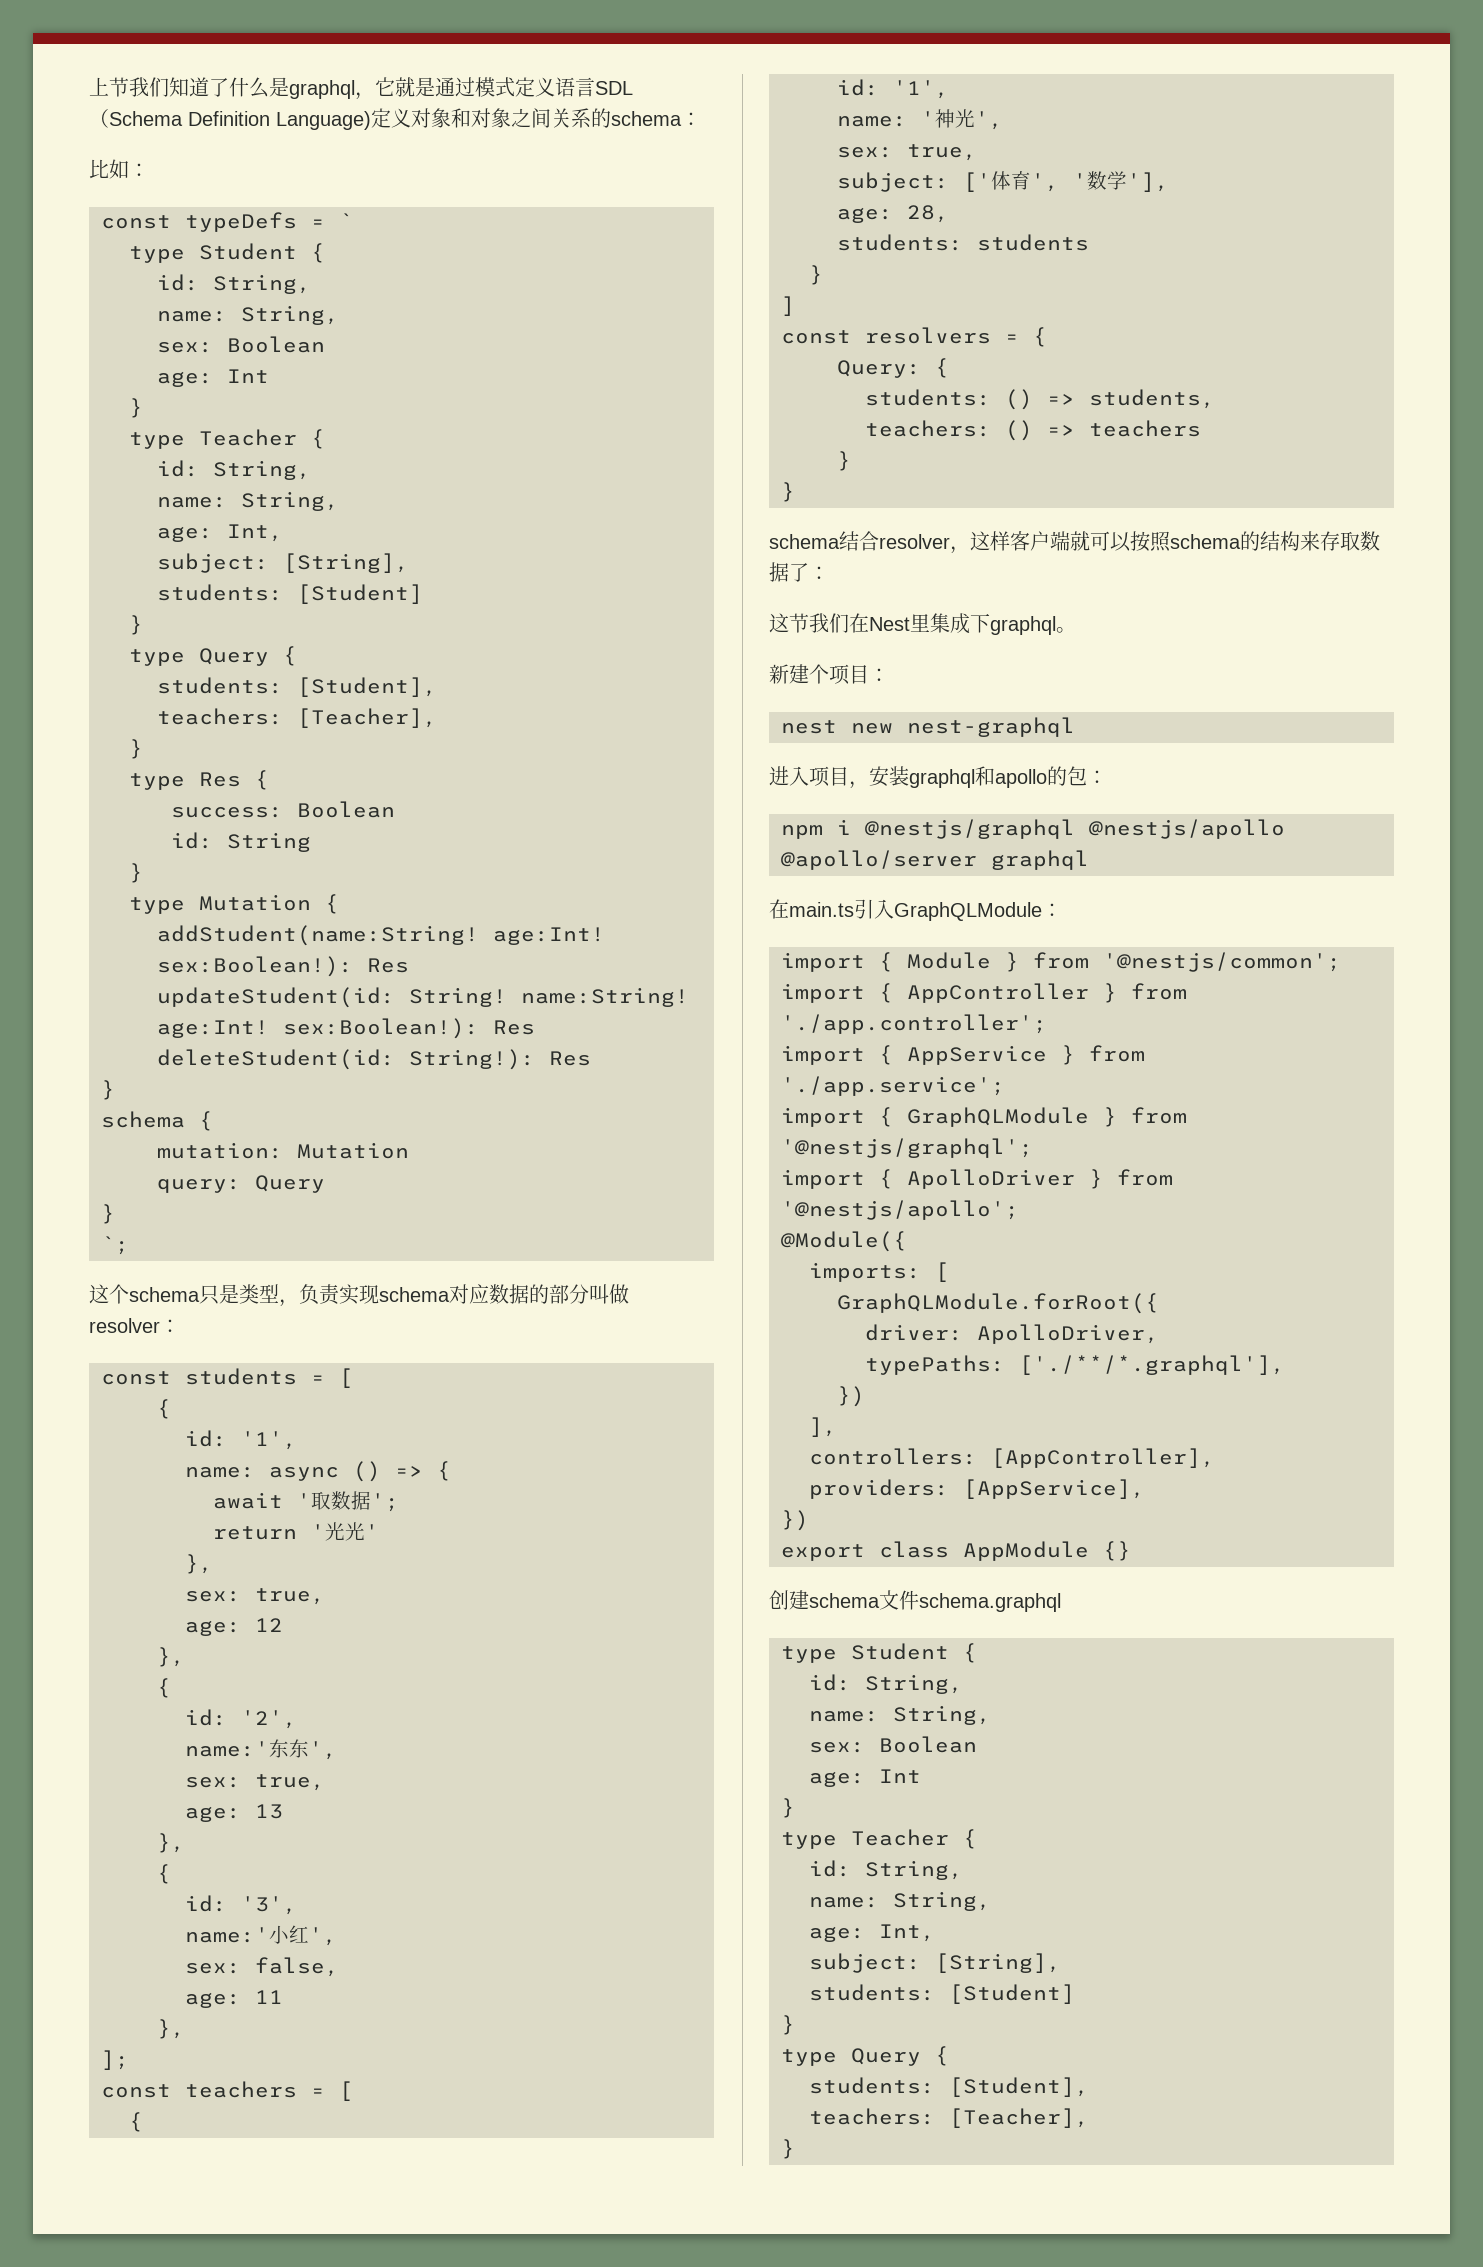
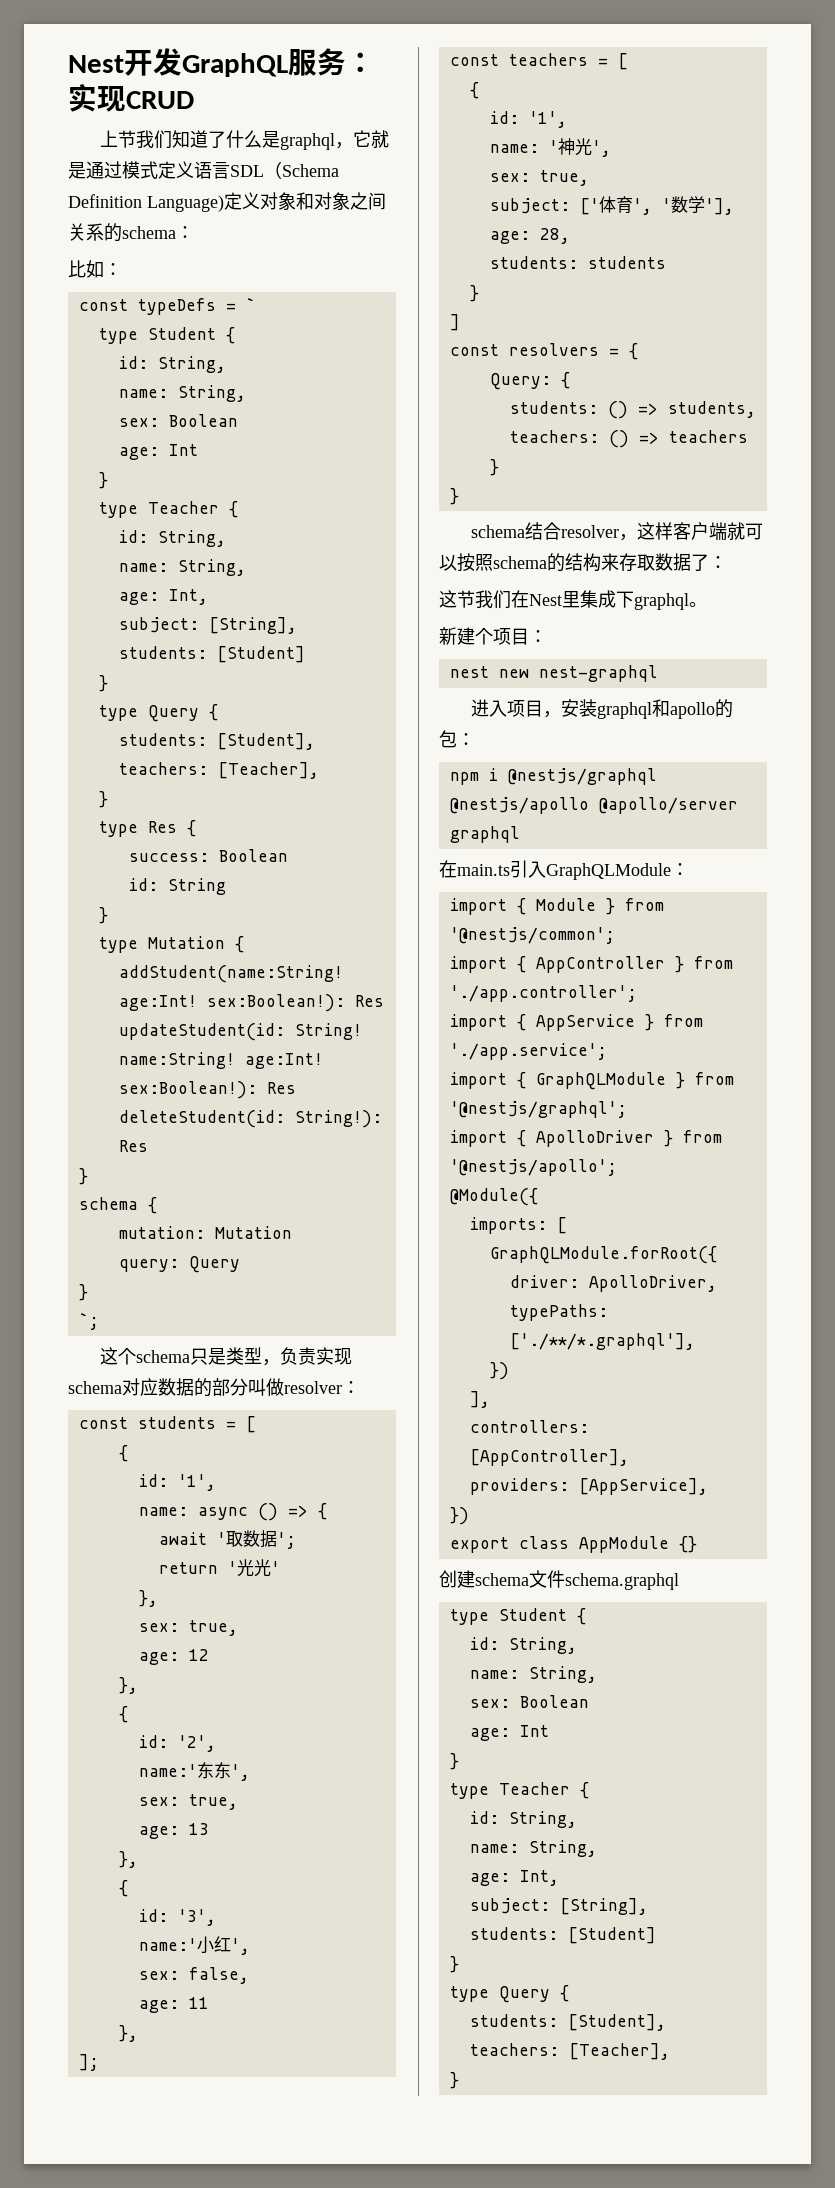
(89, 86) none -> [68,48,375,77] [68,84,194,112] Nest开发GraphQL服务：实现CRUD //

